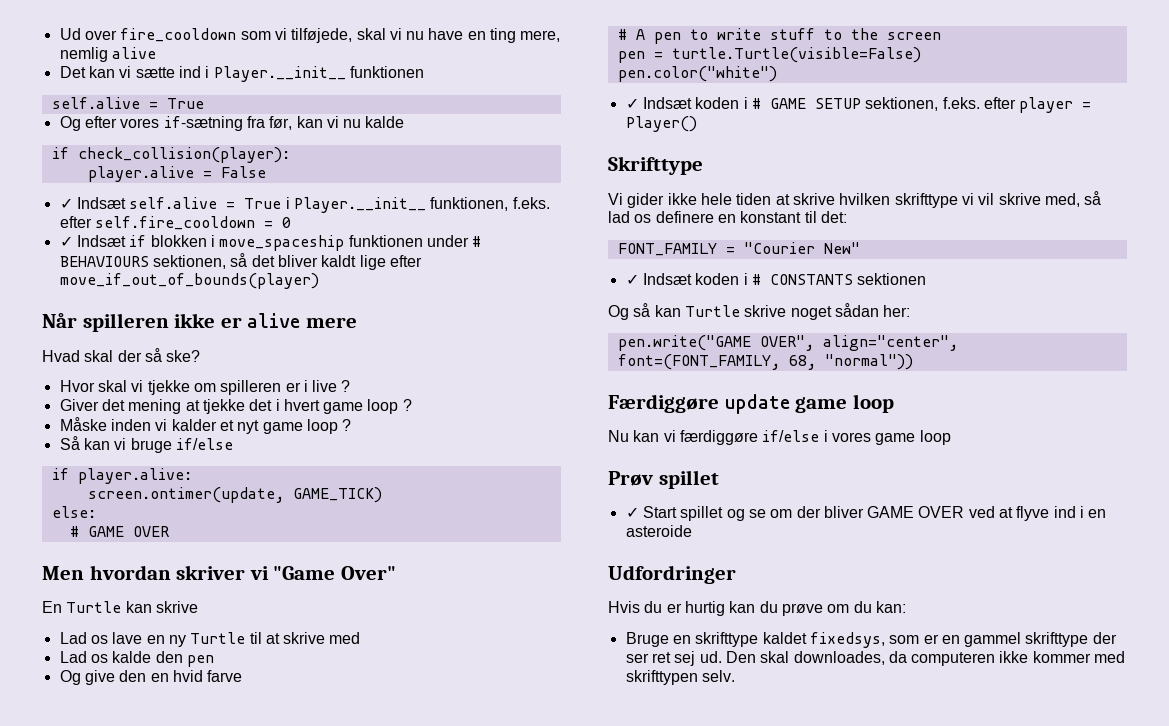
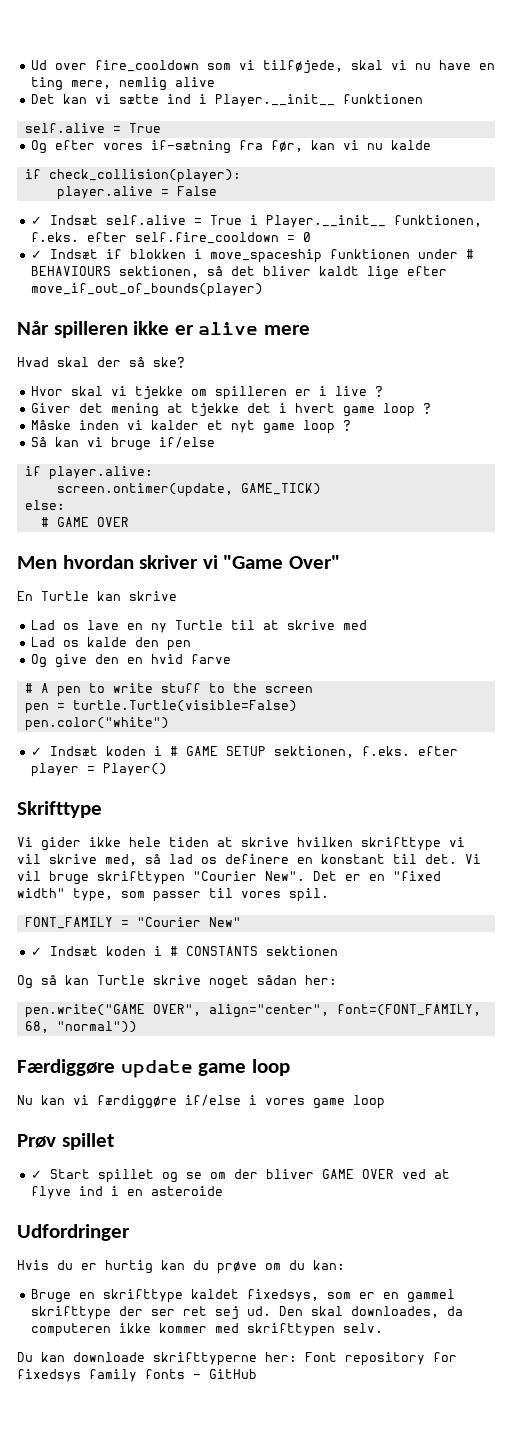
[820,211,847,223] det: -> [425,854,481,864] [17,871,441,885] [17,888,329,902] det. Vi vil bruge skrifttypen "Courier New". Det er en "fixed width" type, som passer til vores spil.
(735, 676) none -> [17,1352,457,1366] [17,1369,257,1382] // Du kan downloade skrifttyperne her: Font repository for fixedsys family fonts - GitHub

